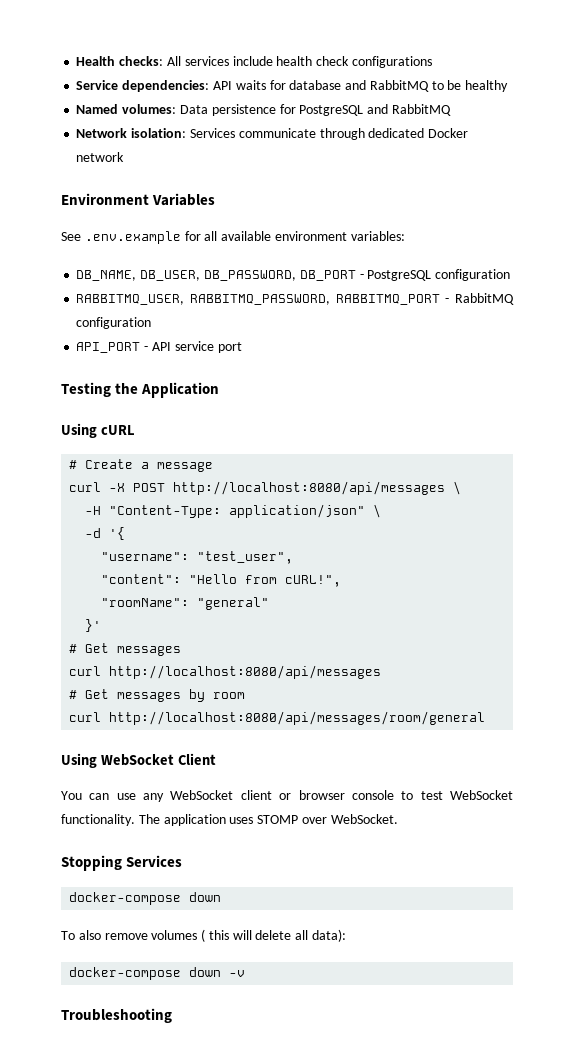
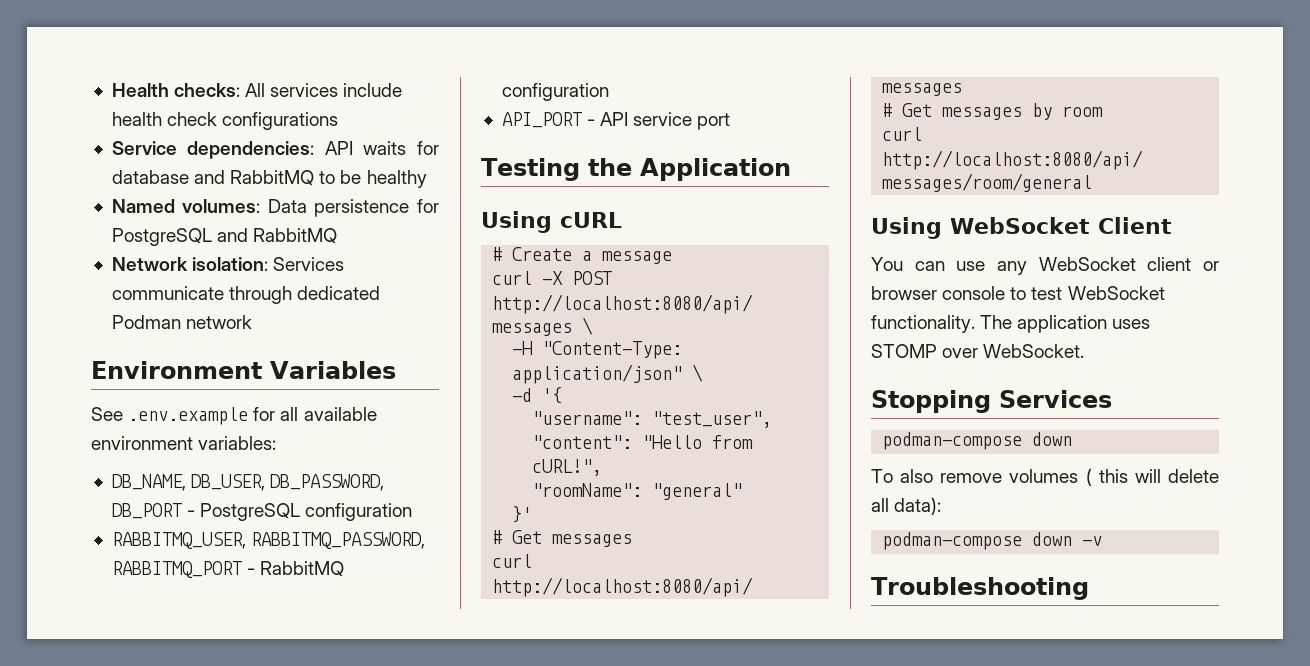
[428,128,469,138] Docker -> [111,315,181,329] Podman
[69,892,182,905] docker-compose -> [882,432,1023,450] podman-compose
[69,967,182,980] docker-compose -> [882,532,1023,550] podman-compose

